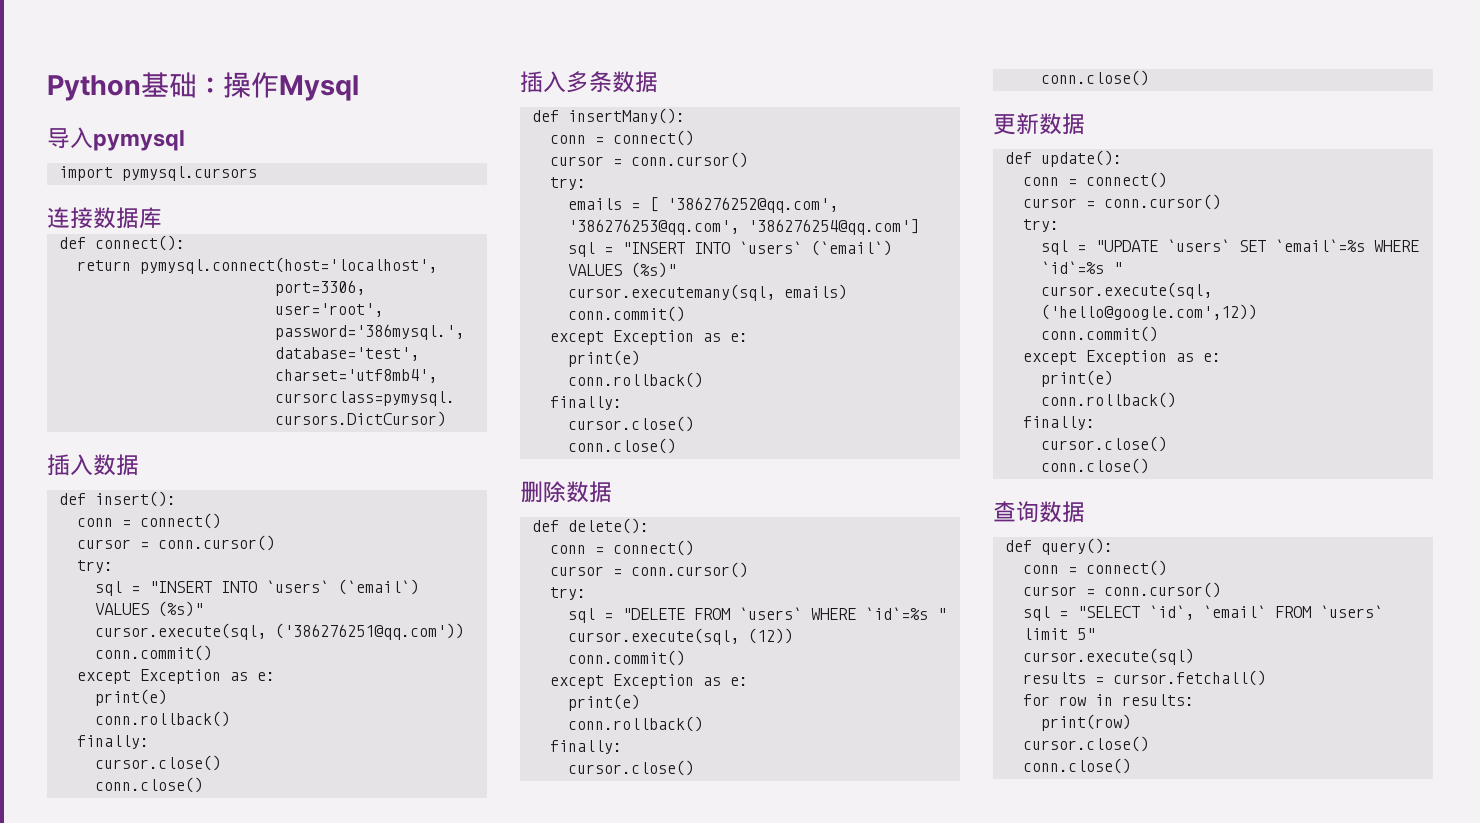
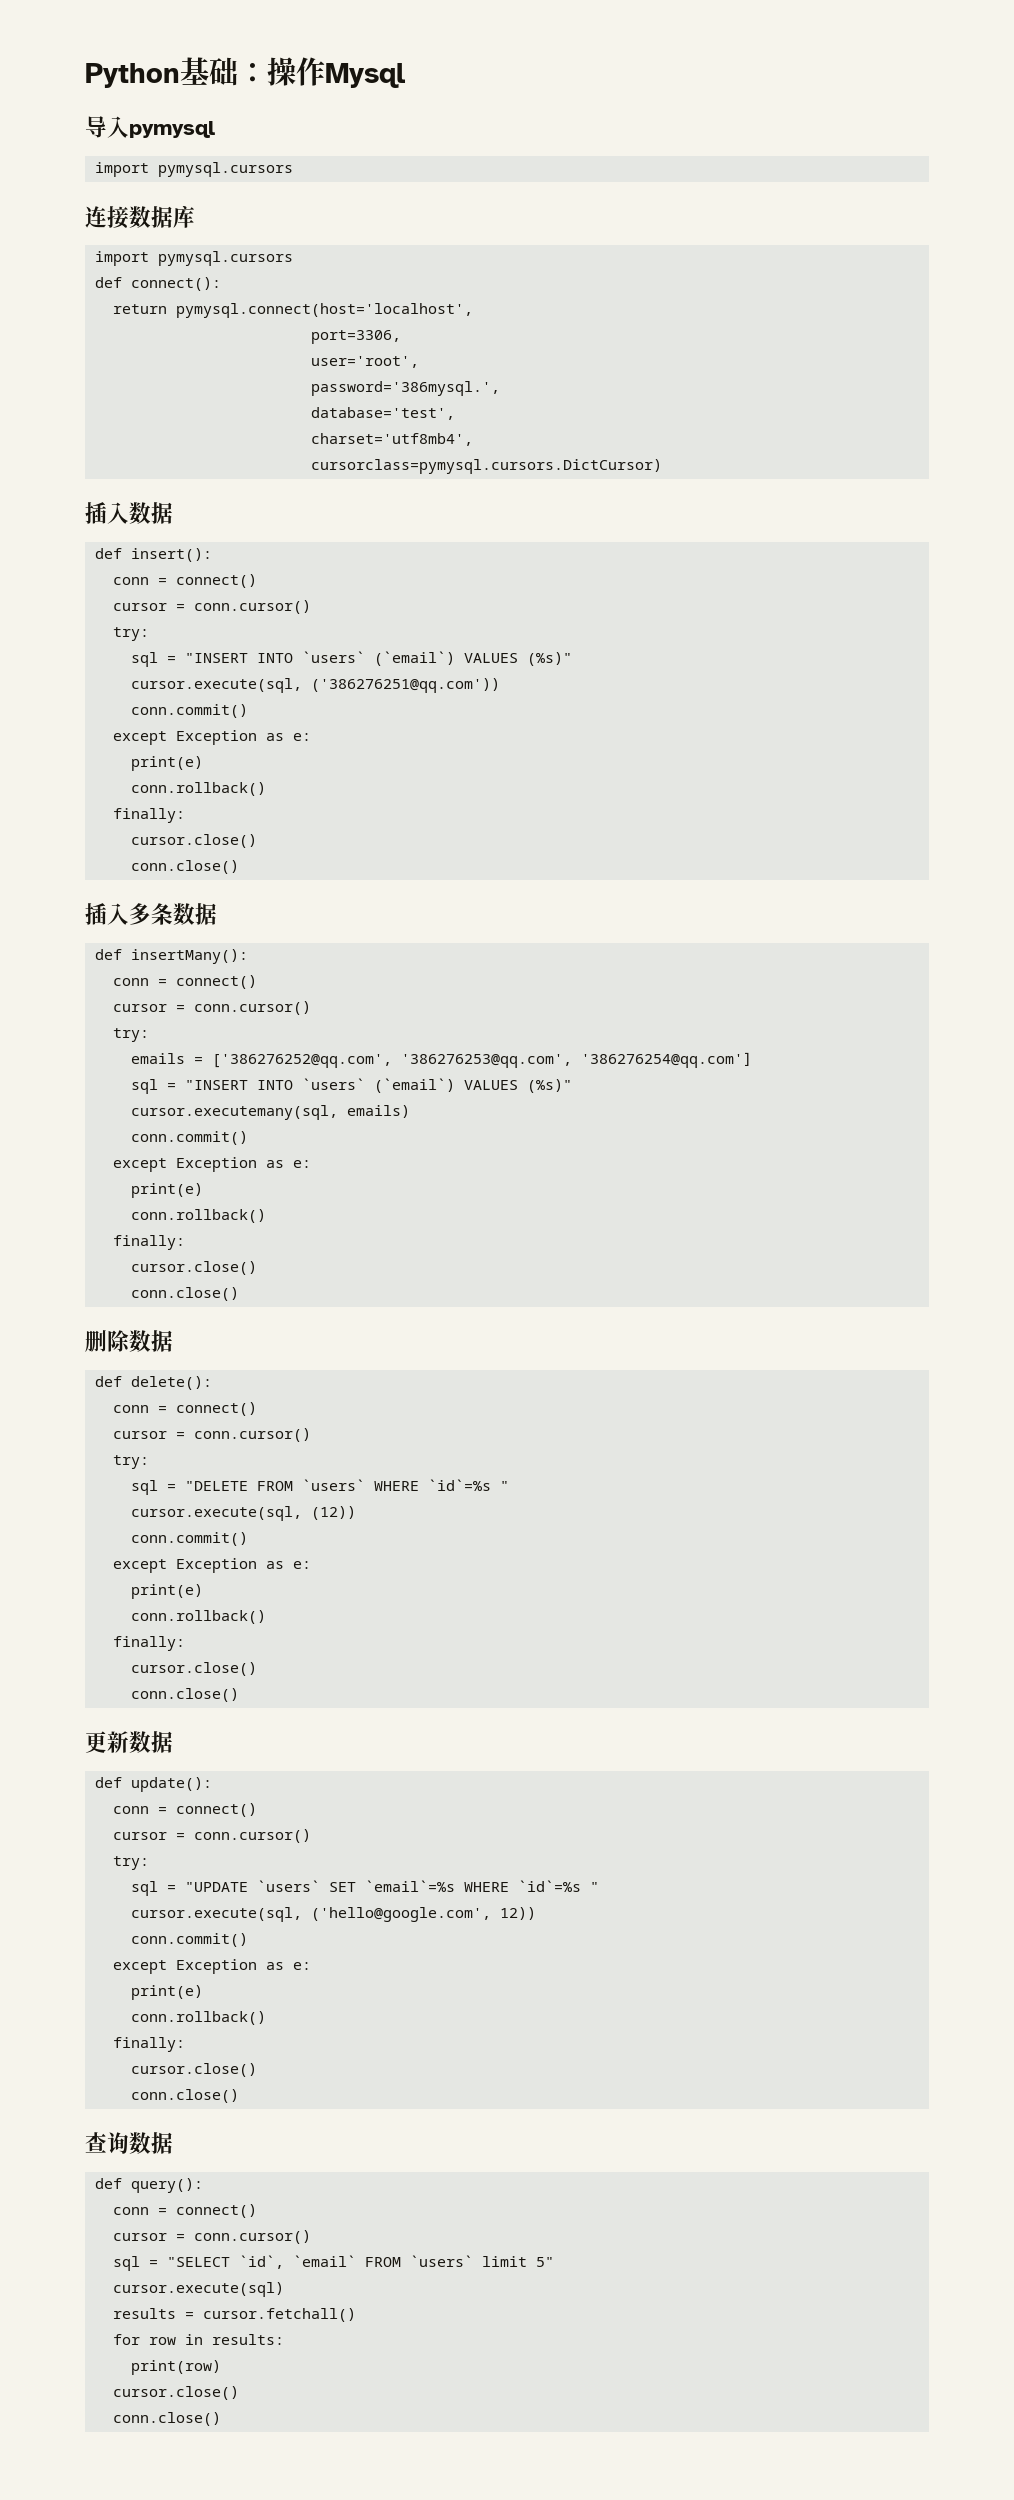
(162, 218) none -> [94,251,293,266] // import pymysql.cursors
[649,197,838,213] [ '386276252@qq.com', -> [211,1054,392,1068] ['386276252@qq.com',
[1041,304,1257,320] ('hello@google.com',12)) -> [310,1907,536,1922] ('hello@google.com', 12))

